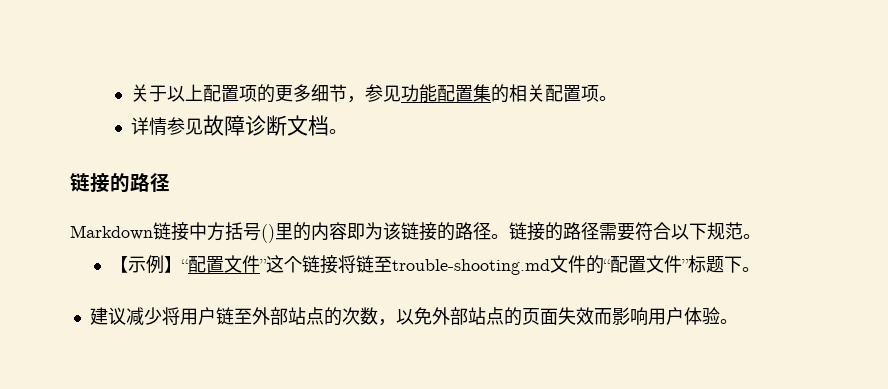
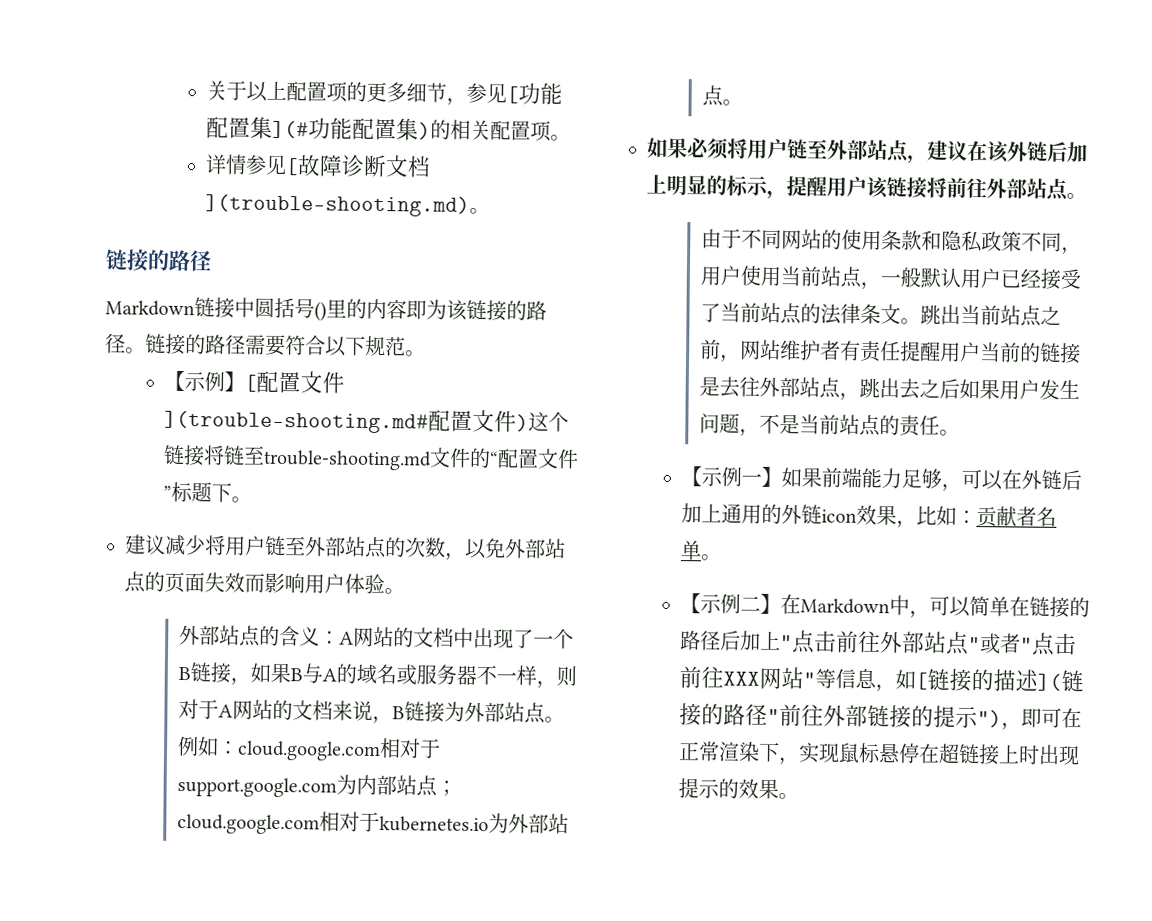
[400,84,491,103] 功能配置集 -> [505,82,563,105] [205,116,431,141] [功能配置集](#功能配置集)
(203, 126) none -> [284,158,299,176] [
(329, 125) none -> [204,194,470,217] ](trouble-shooting.md)
[207,222,225,241] 方 -> [254,297,275,318] 圆
[181,255,268,273] “配置文件” -> [244,370,346,394] [164,409,530,434] [配置文件](trouble-shooting.md#配置文件)
(738, 321) none -> [178,624,574,649] [177,662,577,689] [177,698,565,725] [176,735,441,762] [176,774,457,798] [176,811,569,835] [701,85,743,107] [647,137,1088,164] [646,174,1087,201] [700,228,1082,256] [699,265,1081,291] [699,302,1061,327] [699,339,1081,365] [698,376,1080,401] [698,413,960,437] [681,466,1083,492] [681,503,1058,529] [680,540,723,561] [680,593,1091,619] [680,630,1078,656] [679,666,1085,693] [679,703,1083,731] [678,741,1081,766] [678,778,800,800] // 外部站点的含义：A网站的文档中出现了一个B链接，如果B与A的域名或服务器不一样，则对于A网站的文档来说，B链接为外部站点。例如：cloud.google.com相对于support.google.com为内部站点；cloud.google.com相对于kubernetes.io为外部站点。 // 如果必须将用户链至外部站点，建议在该外链后加上明显的标示，提醒用户该链接将前往外部站点。 // 由于不同网站的使用条款和隐私政策不同，用户使用当前站点，一般默认用户已经接受了当前站点的法律条文。跳出当前站点之前，网站维护者有责任提醒用户当前的链接是去往外部站点，跳出去之后如果用户发生问题，不是当前站点的责任。 // 【示例一】如果前端能力足够，可以在外链后加上通用的外链icon效果，比如：贡献者名单。 // 【示例二】在Markdown中，可以简单在链接的路径后加上"点击前往外部站点"或者"点击前往XXX网站"等信息，如[链接的描述](链接的路径"前往外部链接的提示")，即可在正常渲染下，实现鼠标悬停在超链接上时出现提示的效果。

